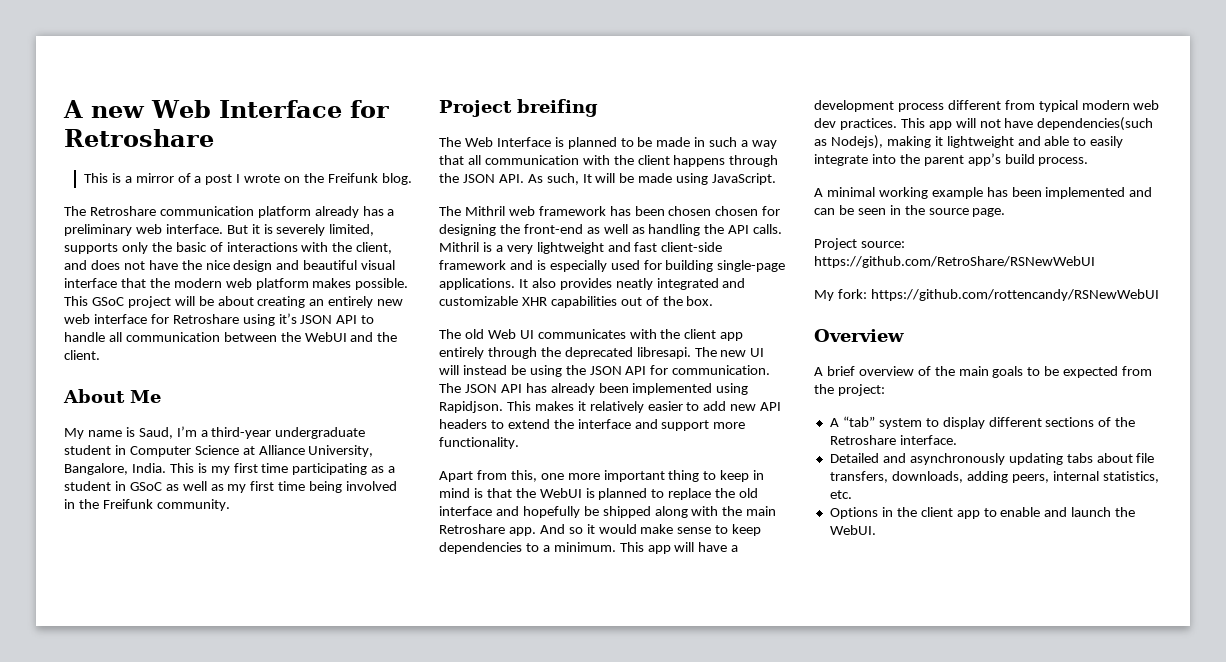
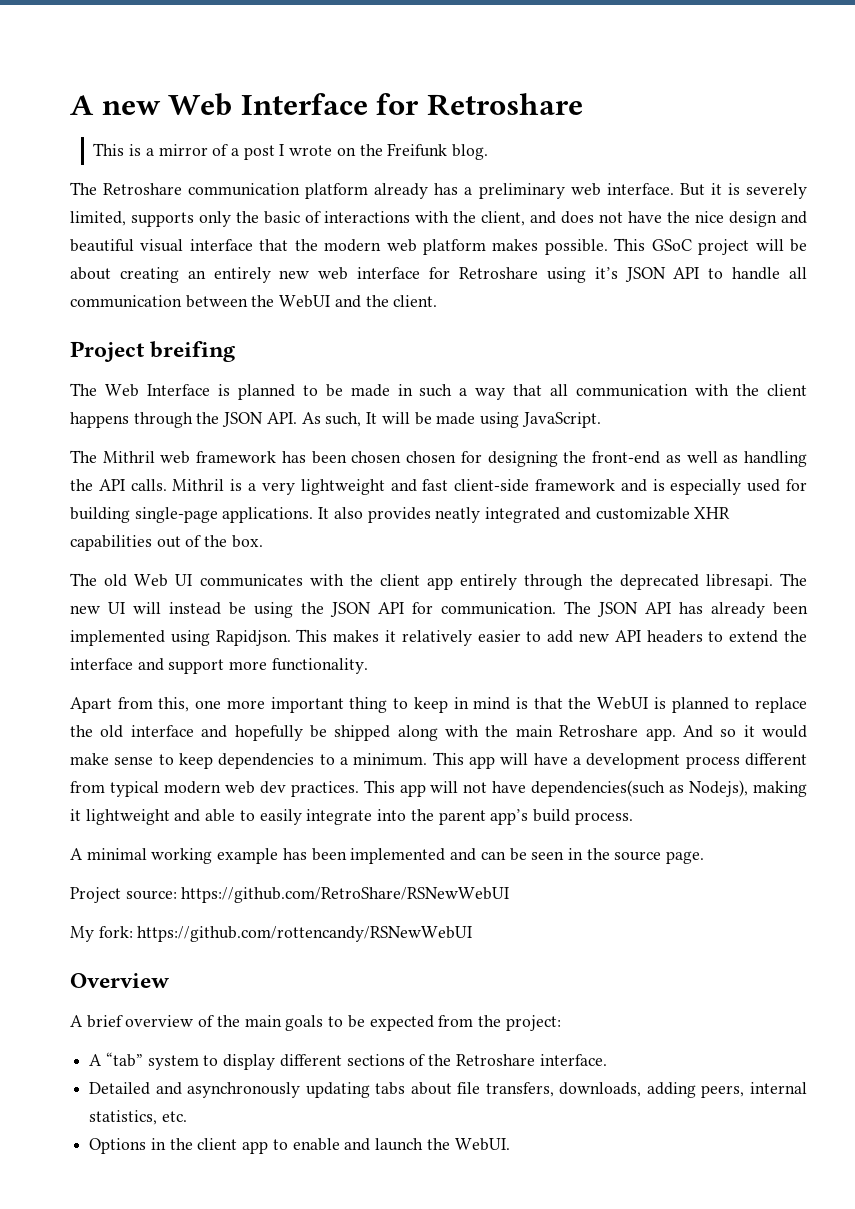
[63,389,161,403] [64,426,366,439] [64,445,374,457] [64,463,396,475] [64,481,398,493] [64,499,230,511] // About Me // My name is Saud, I’m a third-year undergraduate student in Computer Science at Alliance University, Bangalore, India. This is my first time participating as a student in GSoC as well as my first time being involved in the Freifunk community. -> (438, 301) none

